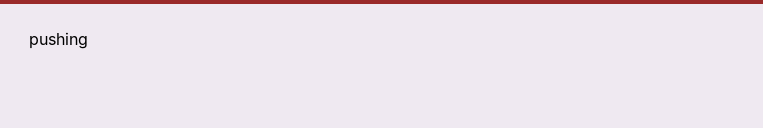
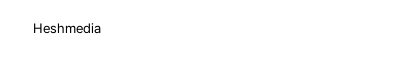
[29,32,88,49] pushing -> [33,23,101,34] Heshmedia

